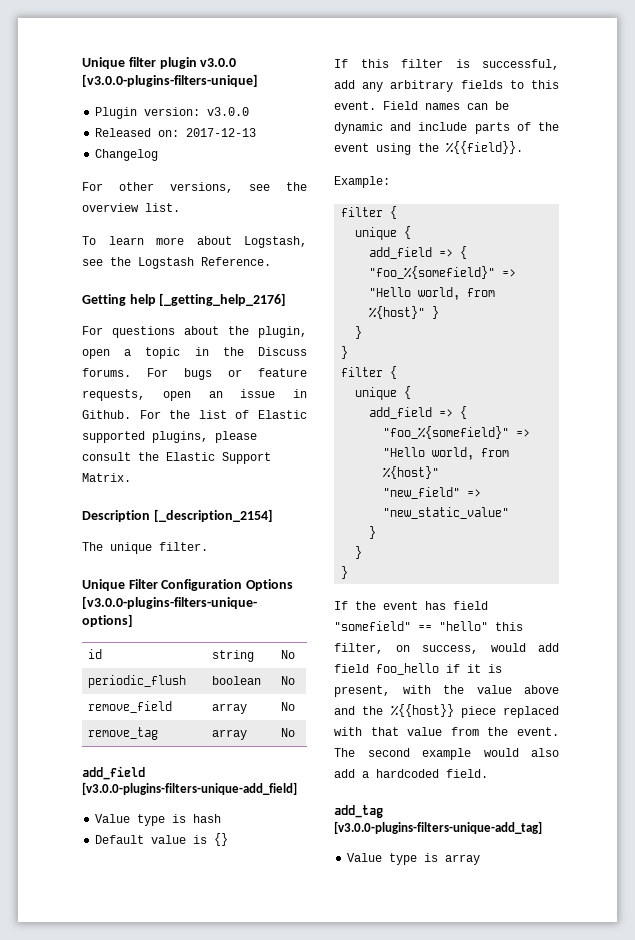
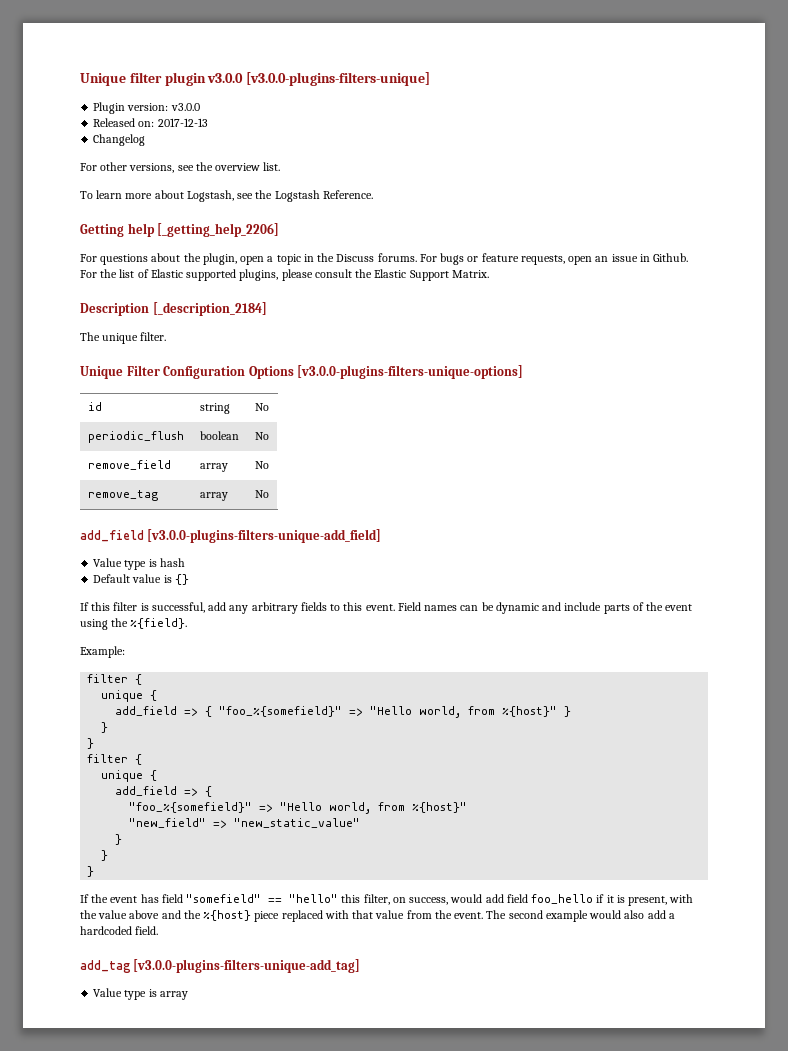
[159,293,287,306] [_getting_help_2176] -> [157,223,280,237] [_getting_help_2206]
[153,509,273,522] [_description_2154] -> [152,302,267,316] [_description_2184]
[446,141,523,154] %{{field}}. -> [130,618,188,629] %{field}.
[390,704,454,717] %{{host}} -> [203,910,252,921] %{host}

